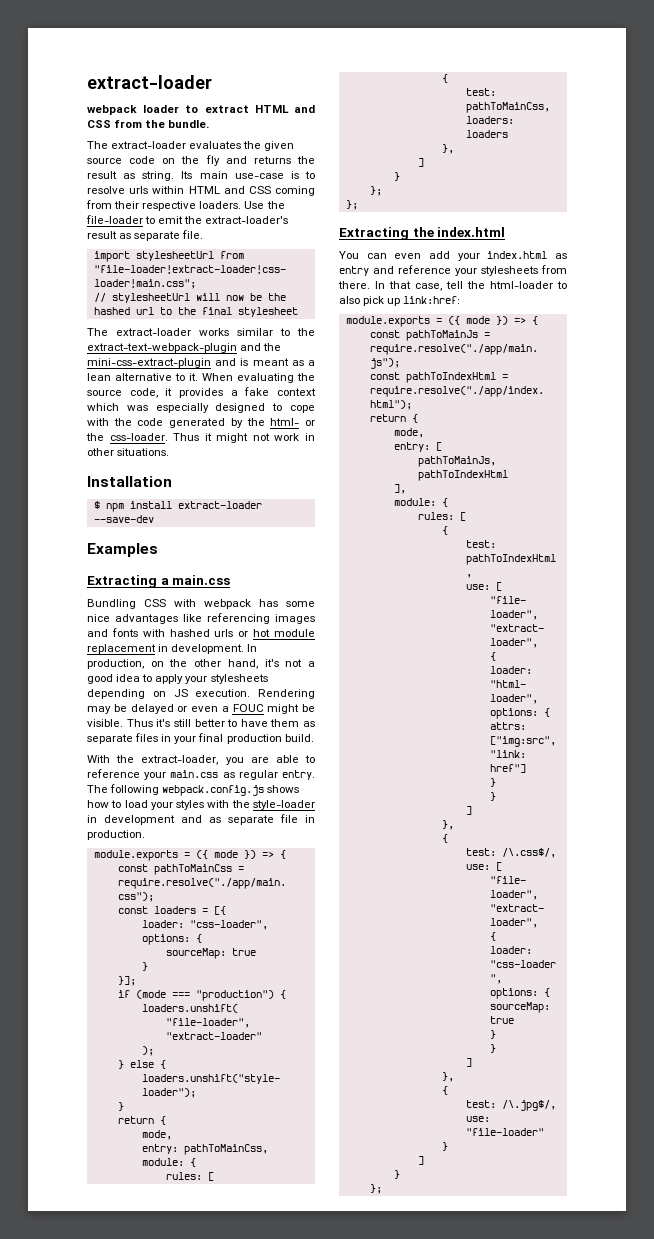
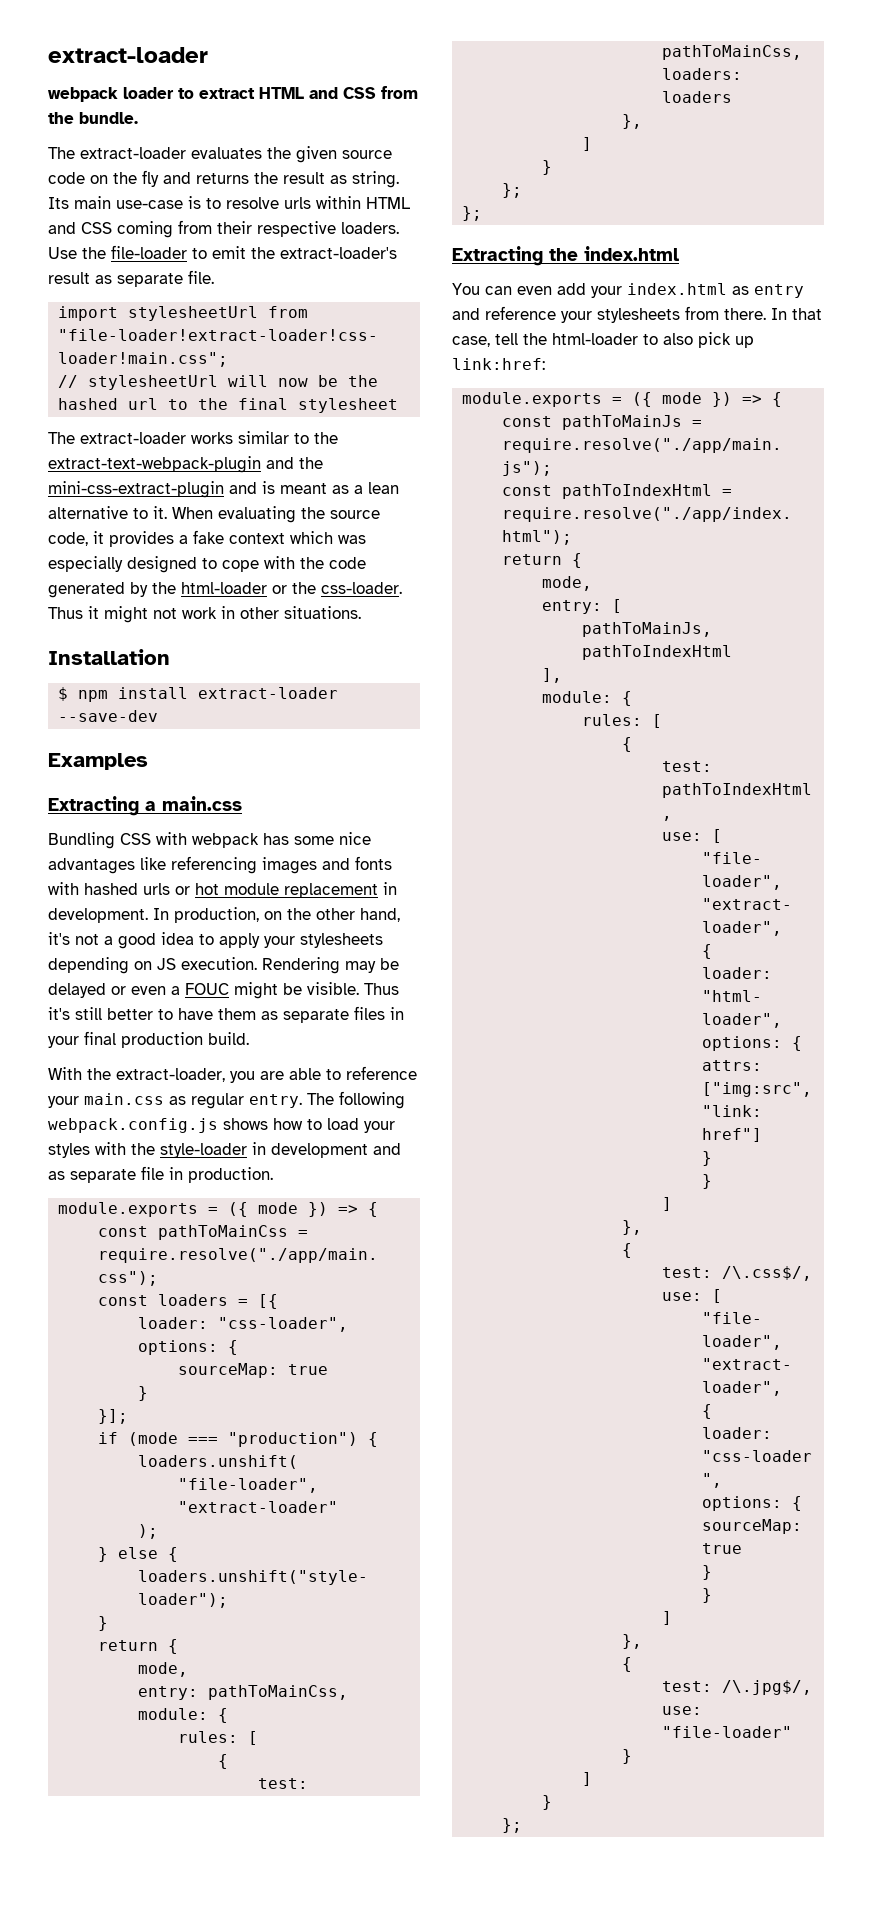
[270,418,300,426] html- -> [181,582,267,594] html-loader

